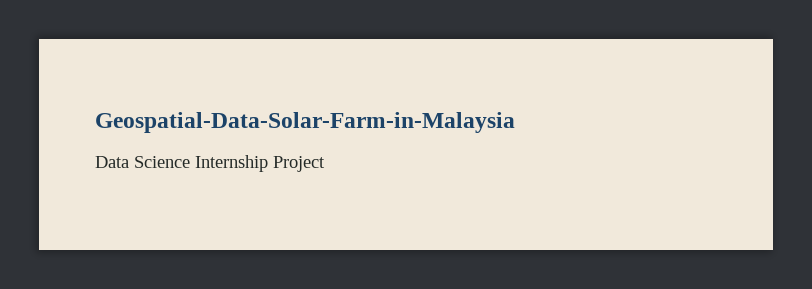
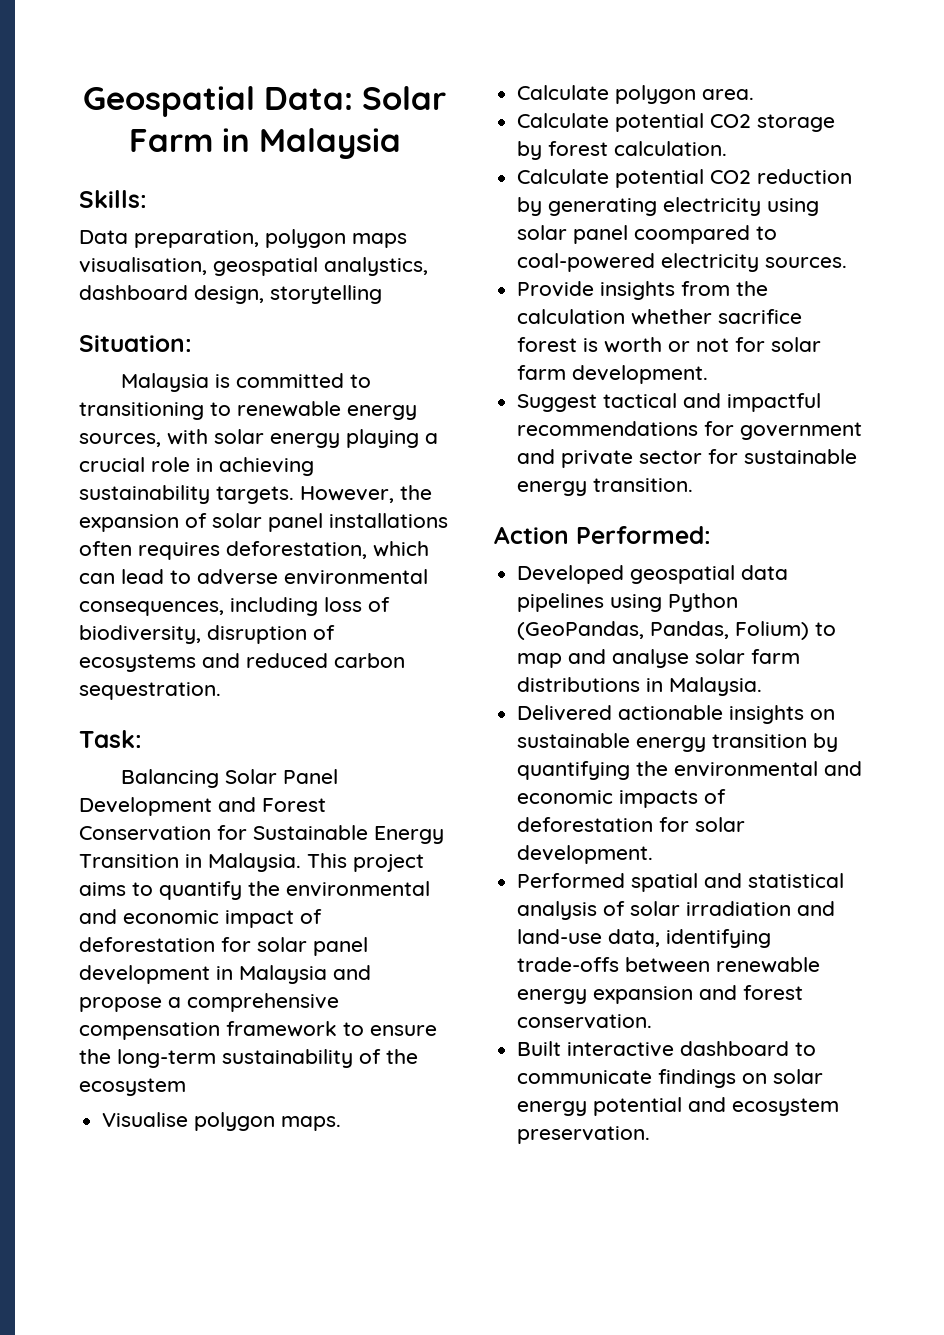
[95,112,515,133] [95,155,325,172] Geospatial-Data-Solar-Farm-in-Malaysia // Data Science Internship Project -> [83,86,446,117] [128,128,401,159] [79,190,147,208] [79,229,407,248] [79,257,428,276] [79,285,382,304] [79,335,192,352] [121,373,372,392] [79,401,417,420] [79,429,438,448] [79,457,314,476] [79,485,432,504] [79,513,448,532] [79,541,429,560] [79,569,428,585] [79,597,390,616] [79,625,335,644] [79,653,405,672] [79,682,221,700] [79,730,142,748] [121,769,339,788] [79,797,326,816] [79,825,444,844] [79,853,424,872] [79,881,430,900] [79,909,322,928] [79,937,368,956] [79,965,371,984] [79,993,339,1012] [79,1021,437,1040] [79,1049,418,1068] [79,1078,186,1096] [102,1112,342,1131] [517,85,755,104] [517,113,836,132] [517,141,728,160] [517,169,853,188] [517,197,820,216] [517,225,778,244] [517,253,848,272] [517,281,769,300] [517,309,803,325] [517,337,822,353] [517,365,709,384] [517,393,822,412] [517,421,863,440] [517,449,858,468] [517,478,694,496] [494,526,711,544] [517,565,789,584] [517,593,739,612] [517,621,837,640] [517,649,801,668] [517,677,763,696] [517,705,836,724] [517,733,839,752] [517,761,863,780] [517,789,727,808] [517,817,746,832] [517,845,654,864] [517,873,845,892] [517,901,836,920] [517,929,772,948] [517,957,821,973] [517,985,804,1004] [517,1014,653,1029] [517,1041,817,1057] [517,1069,824,1088] [517,1097,840,1116] [517,1126,651,1144] Geospatial Data: Solar Farm in Malaysia // Skills: // Data preparation, polygon maps visualisation, geospatial analystics, dashboard design, storytelling // Situation: // Malaysia is committed to transitioning to renewable energy sources, with solar energy playing a crucial role in achieving sustainability targets. However, the expansion of solar panel installations often requires deforestation, which can lead to adverse environmental consequences, including loss of biodiversity, disruption of ecosystems and reduced carbon sequestration. // Task: // Balancing Solar Panel Development and Forest Conservation for Sustainable Energy Transition in Malaysia. This project aims to quantify the environmental and economic impact of deforestation for solar panel development in Malaysia and propose a comprehensive compensation framework to ensure the long-term sustainability of the ecosystem // Visualise polygon maps. // Calculate polygon area. // Calculate potential CO2 storage by forest calculation. // Calculate potential CO2 reduction by generating electricity using solar panel coompared to coal-powered electricity sources. // Provide insights from the calculation whether sacrifice forest is worth or not for solar farm development. // Suggest tactical and impactful recommendations for government and private sector for sustainable energy transition. // Action Performed: // Developed geospatial data pipelines using Python (GeoPandas, Pandas, Folium) to map and analyse solar farm distributions in Malaysia. // Delivered actionable insights on sustainable energy transition by quantifying the environmental and economic impacts of deforestation for solar development. // Performed spatial and statistical analysis of solar irradiation and land-use data, identifying trade-offs between renewable energy expansion and forest conservation. // Built interactive dashboard to communicate findings on solar energy potential and ecosystem preservation.

